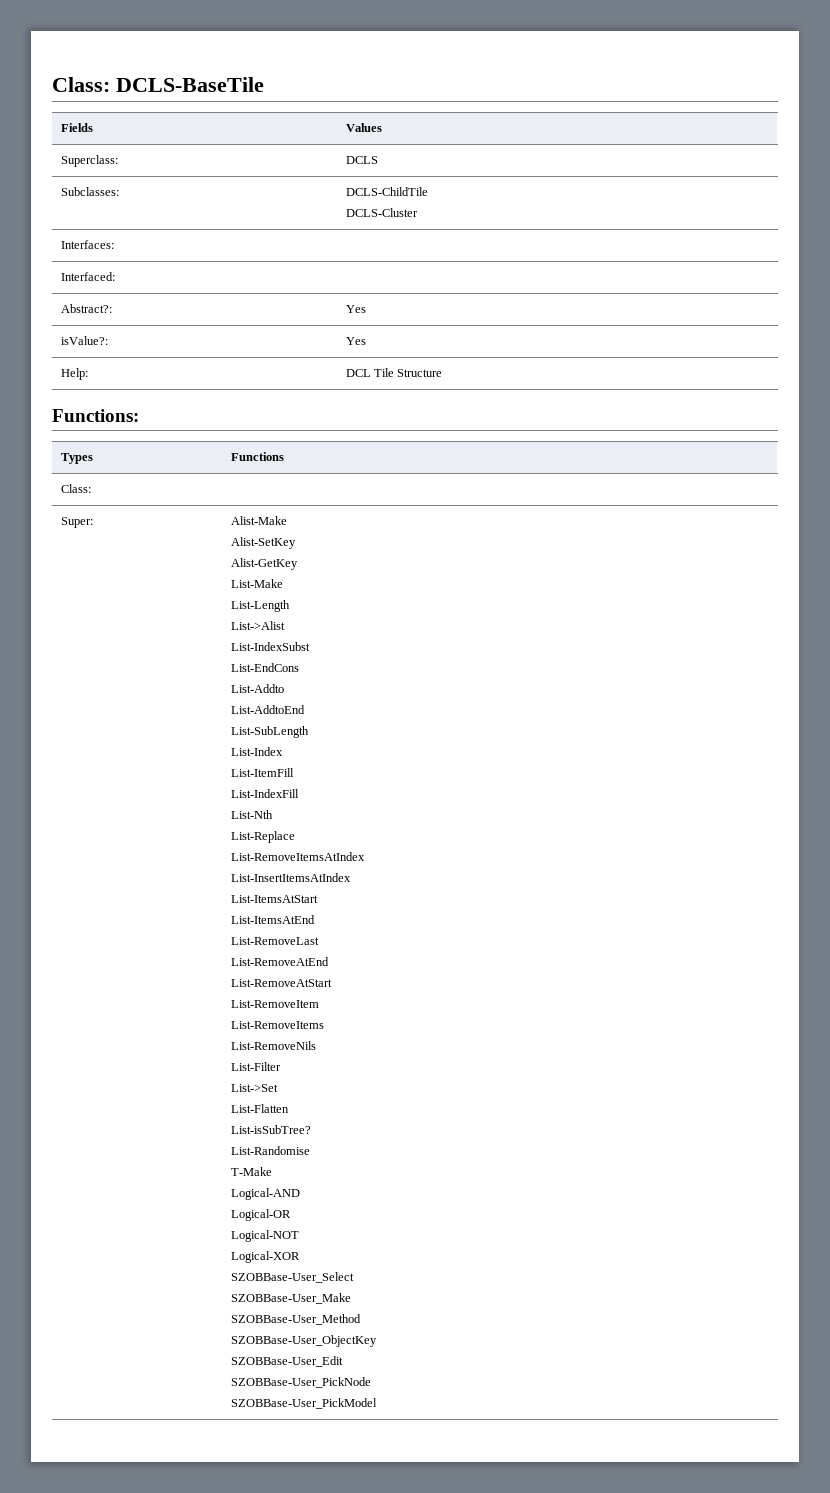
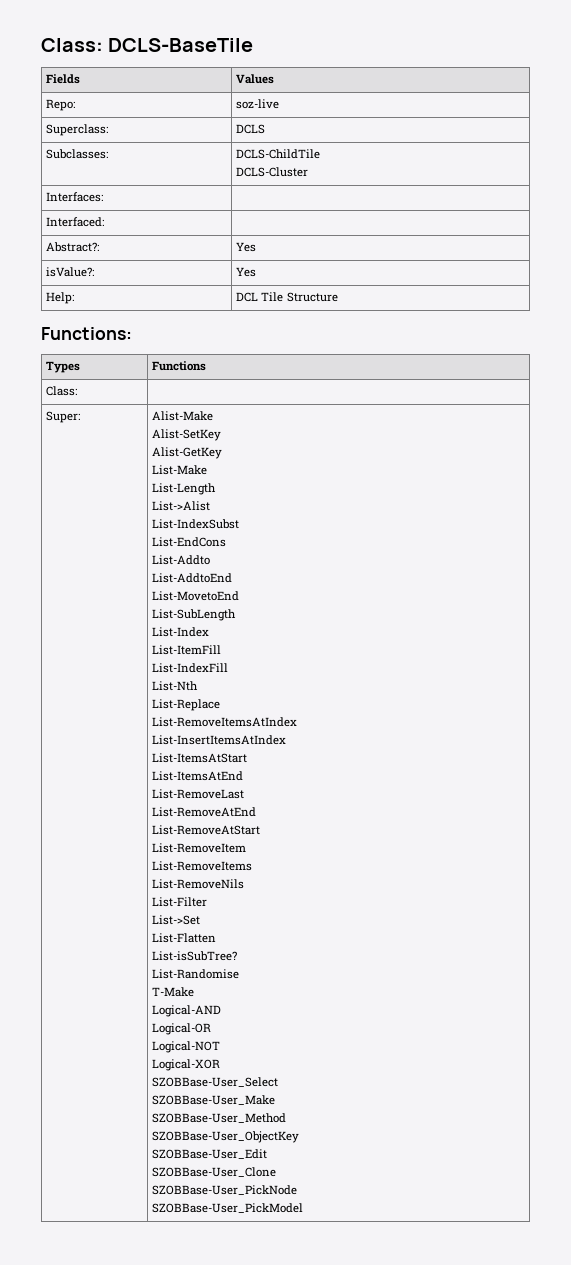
(382, 127) none -> [46,99,76,111] [236,99,280,109] // Repo: | soz-live
(305, 709) none -> [152,591,240,601] // List-MovetoEnd
(343, 1361) none -> [152,1167,277,1177] // SZOBBase-User_Clone

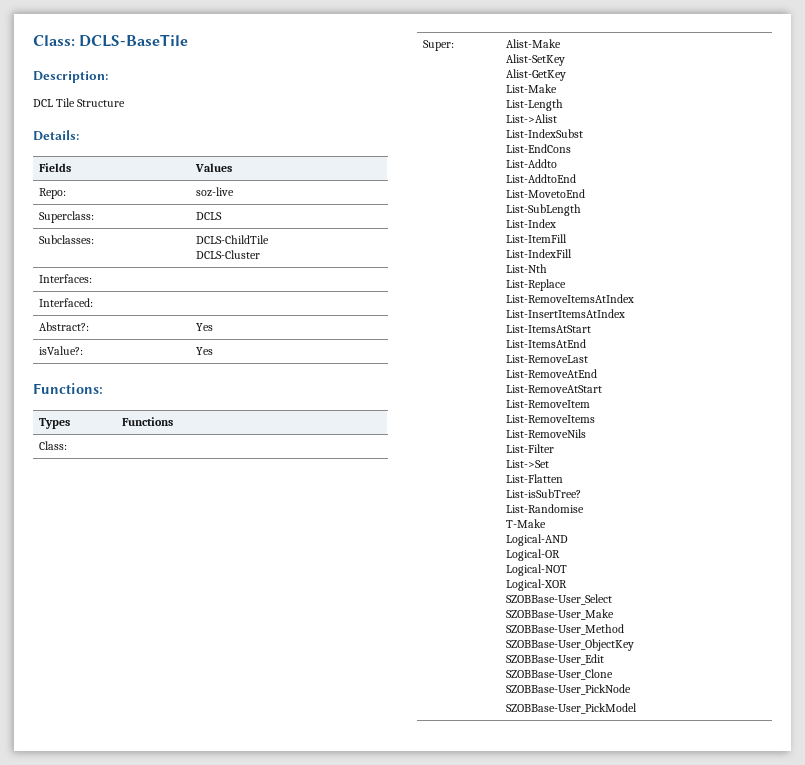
(254, 45) none -> [33,71,108,83] [33,98,126,107] [33,130,79,141] // Description: // DCL Tile Structure // Details:
[46,292,75,304] [236,292,338,302] // Help: | DCL Tile Structure -> (213, 351) none

